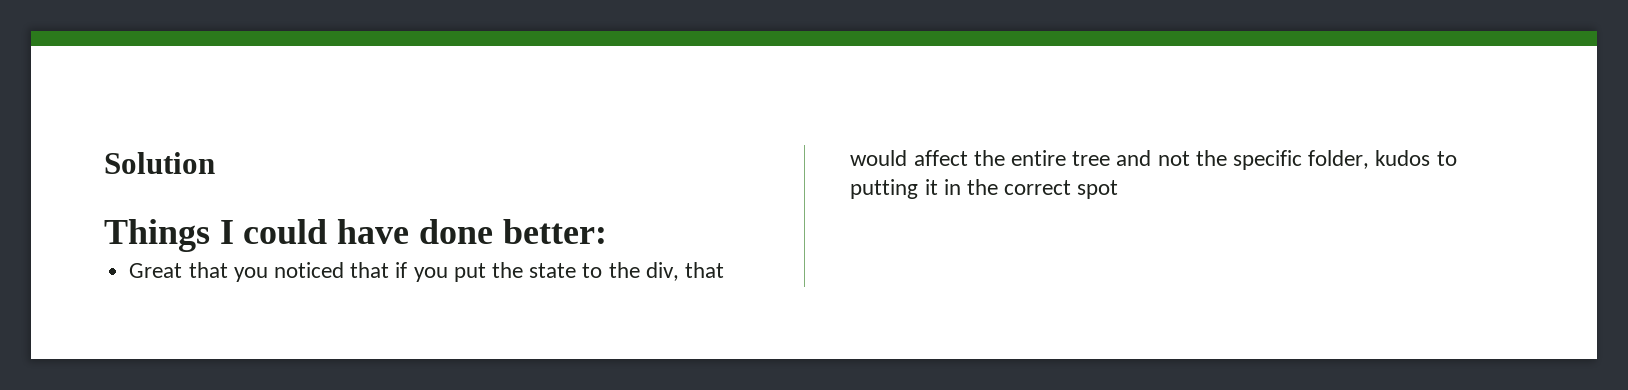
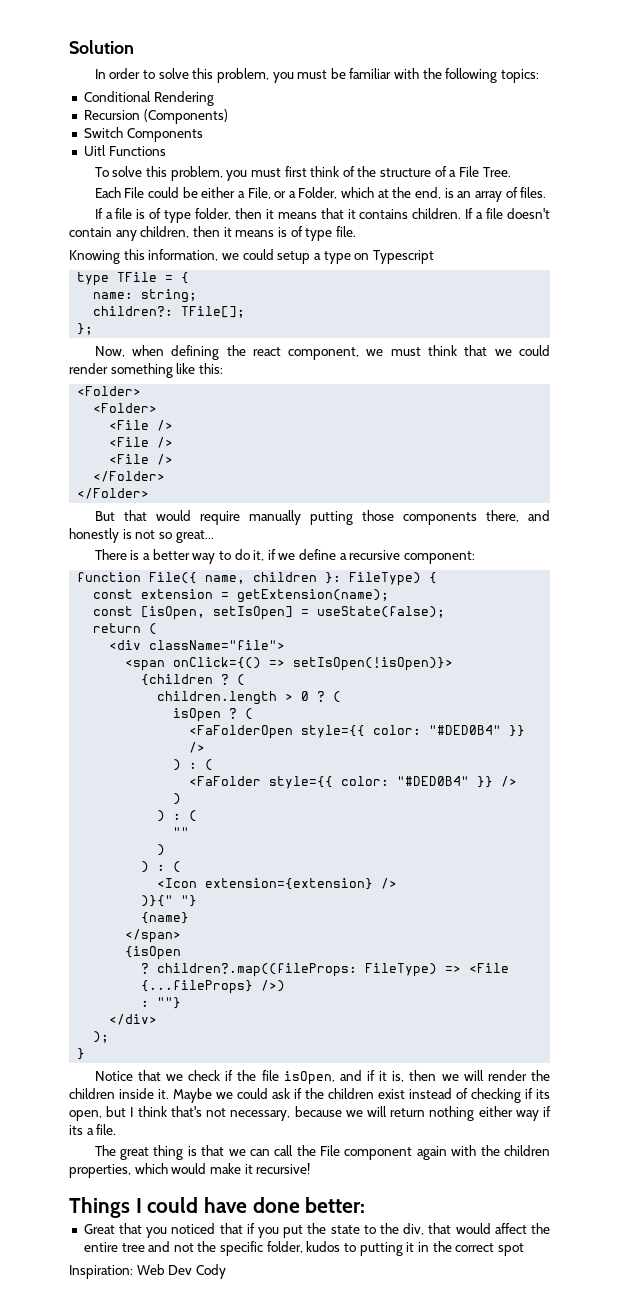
(215, 163) none -> [94,68,540,83] [83,91,214,106] [83,109,228,124] [83,127,203,142] [83,145,166,156] [94,166,511,181] [94,187,547,202] [94,208,551,223] [69,226,356,241] [69,249,434,264] [77,272,190,286] [93,289,198,303] [93,306,246,318] [77,323,94,335] [94,345,550,360] [69,363,223,378] [77,386,142,396] [93,403,158,413] [109,420,174,431] [109,437,174,448] [109,454,174,465] [93,471,166,482] [77,488,150,499] [94,510,550,525] [69,528,214,543] [94,549,476,564] [77,572,438,586] [93,589,390,603] [93,606,446,620] [93,623,158,635] [109,640,286,650] [125,657,454,671] [141,674,246,686] [157,691,342,705] [173,708,254,722] [189,725,526,739] [189,742,206,753] [173,759,214,771] [189,776,518,789] [173,793,182,805] [157,810,198,822] [173,827,190,837] [157,844,166,856] [141,861,182,873] [157,878,398,890] [141,895,198,907] [141,912,190,924] [125,929,182,943] [125,946,182,960] [141,963,510,977] [141,980,286,994] [141,997,182,1009] [109,1014,158,1025] [93,1031,110,1043] [77,1048,86,1060] [94,1070,550,1085] [69,1088,550,1103] [69,1106,551,1121] [69,1124,117,1135] [94,1145,550,1160] [69,1163,311,1178] // In order to solve this problem, you must be familiar with the following topics: // Conditional Rendering // Recursion (Components) // Switch Components // Uitl Functions // To solve this problem, you must first think of the structure of a File Tree. // Each File could be either a File, or a Folder, which at the end, is an array of files. // If a file is of type folder, then it means that it contains children. If a file doesn't contain any children, then it means is of type file. // Knowing this information, we could setup a type on Typescript // type TFile = { // name: string; // children?: TFile[]; // }; // Now, when defining the react component, we must think that we could render something like this: // <Folder> // <Folder> // <File /> // <File /> // <File /> // </Folder> // </Folder> // But that would require manually putting those components there, and honestly is not so great... // There is a better way to do it, if we define a recursive component: // function File({ name, children }: FileType) { // const extension = getExtension(name); // const [isOpen, setIsOpen] = useState(false); // return ( // <div className="file"> // <span onClick={() => setIsOpen(!isOpen)}> // {children ? ( // children.length > 0 ? ( // isOpen ? ( // <FaFolderOpen style={{ color: "#DED0B4" }} /> // ) : ( // <FaFolder style={{ color: "#DED0B4" }} /> // ) // ) : ( // "" // ) // ) : ( // <Icon extension={extension} /> // )}{" "} // {name} // </span> // {isOpen // ? children?.map((fileProps: FileType) => <File {...fileProps} />) // : ""} // </div> // ); // } // Notice that we check if the file isOpen, and if it is, then we will render the children inside it. Maybe we could ask if the children exist instead of checking if its open, but I think that's not necessary, because we will return nothing either way if its a file. // The great thing is that we can call the File component again with the children properties, which would make it recursive!
(1119, 189) none -> [69,1264,226,1279] // Inspiration: Web Dev Cody

